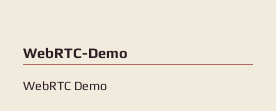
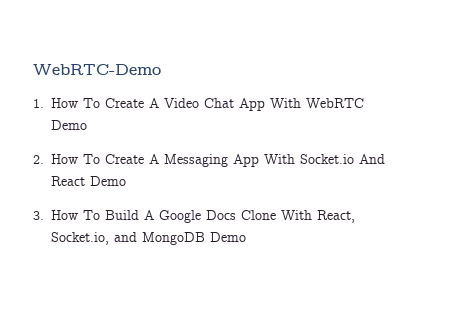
[23,81,71,91] WebRTC -> [33,98,365,111] [51,120,88,130] [33,154,386,167] [51,176,127,186] [33,210,356,223] [51,232,206,245] 1. How To Create A Video Chat App With WebRTC Demo // 2. How To Create A Messaging App With Socket.io And React Demo // 3. How To Build A Google Docs Clone With React, Socket.io, and MongoDB

